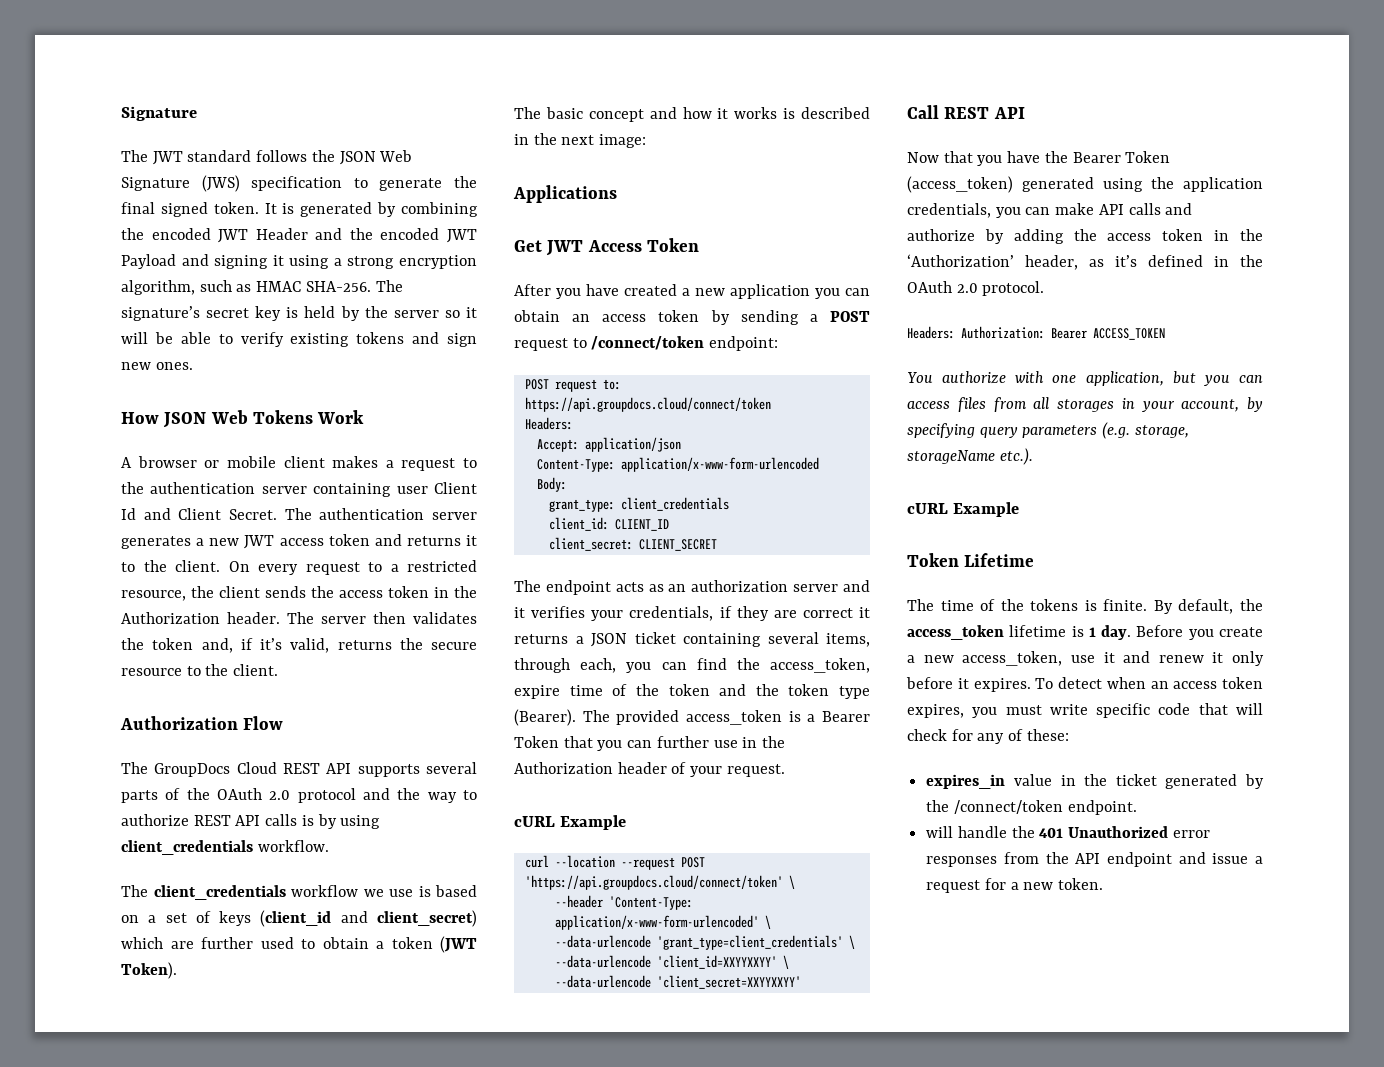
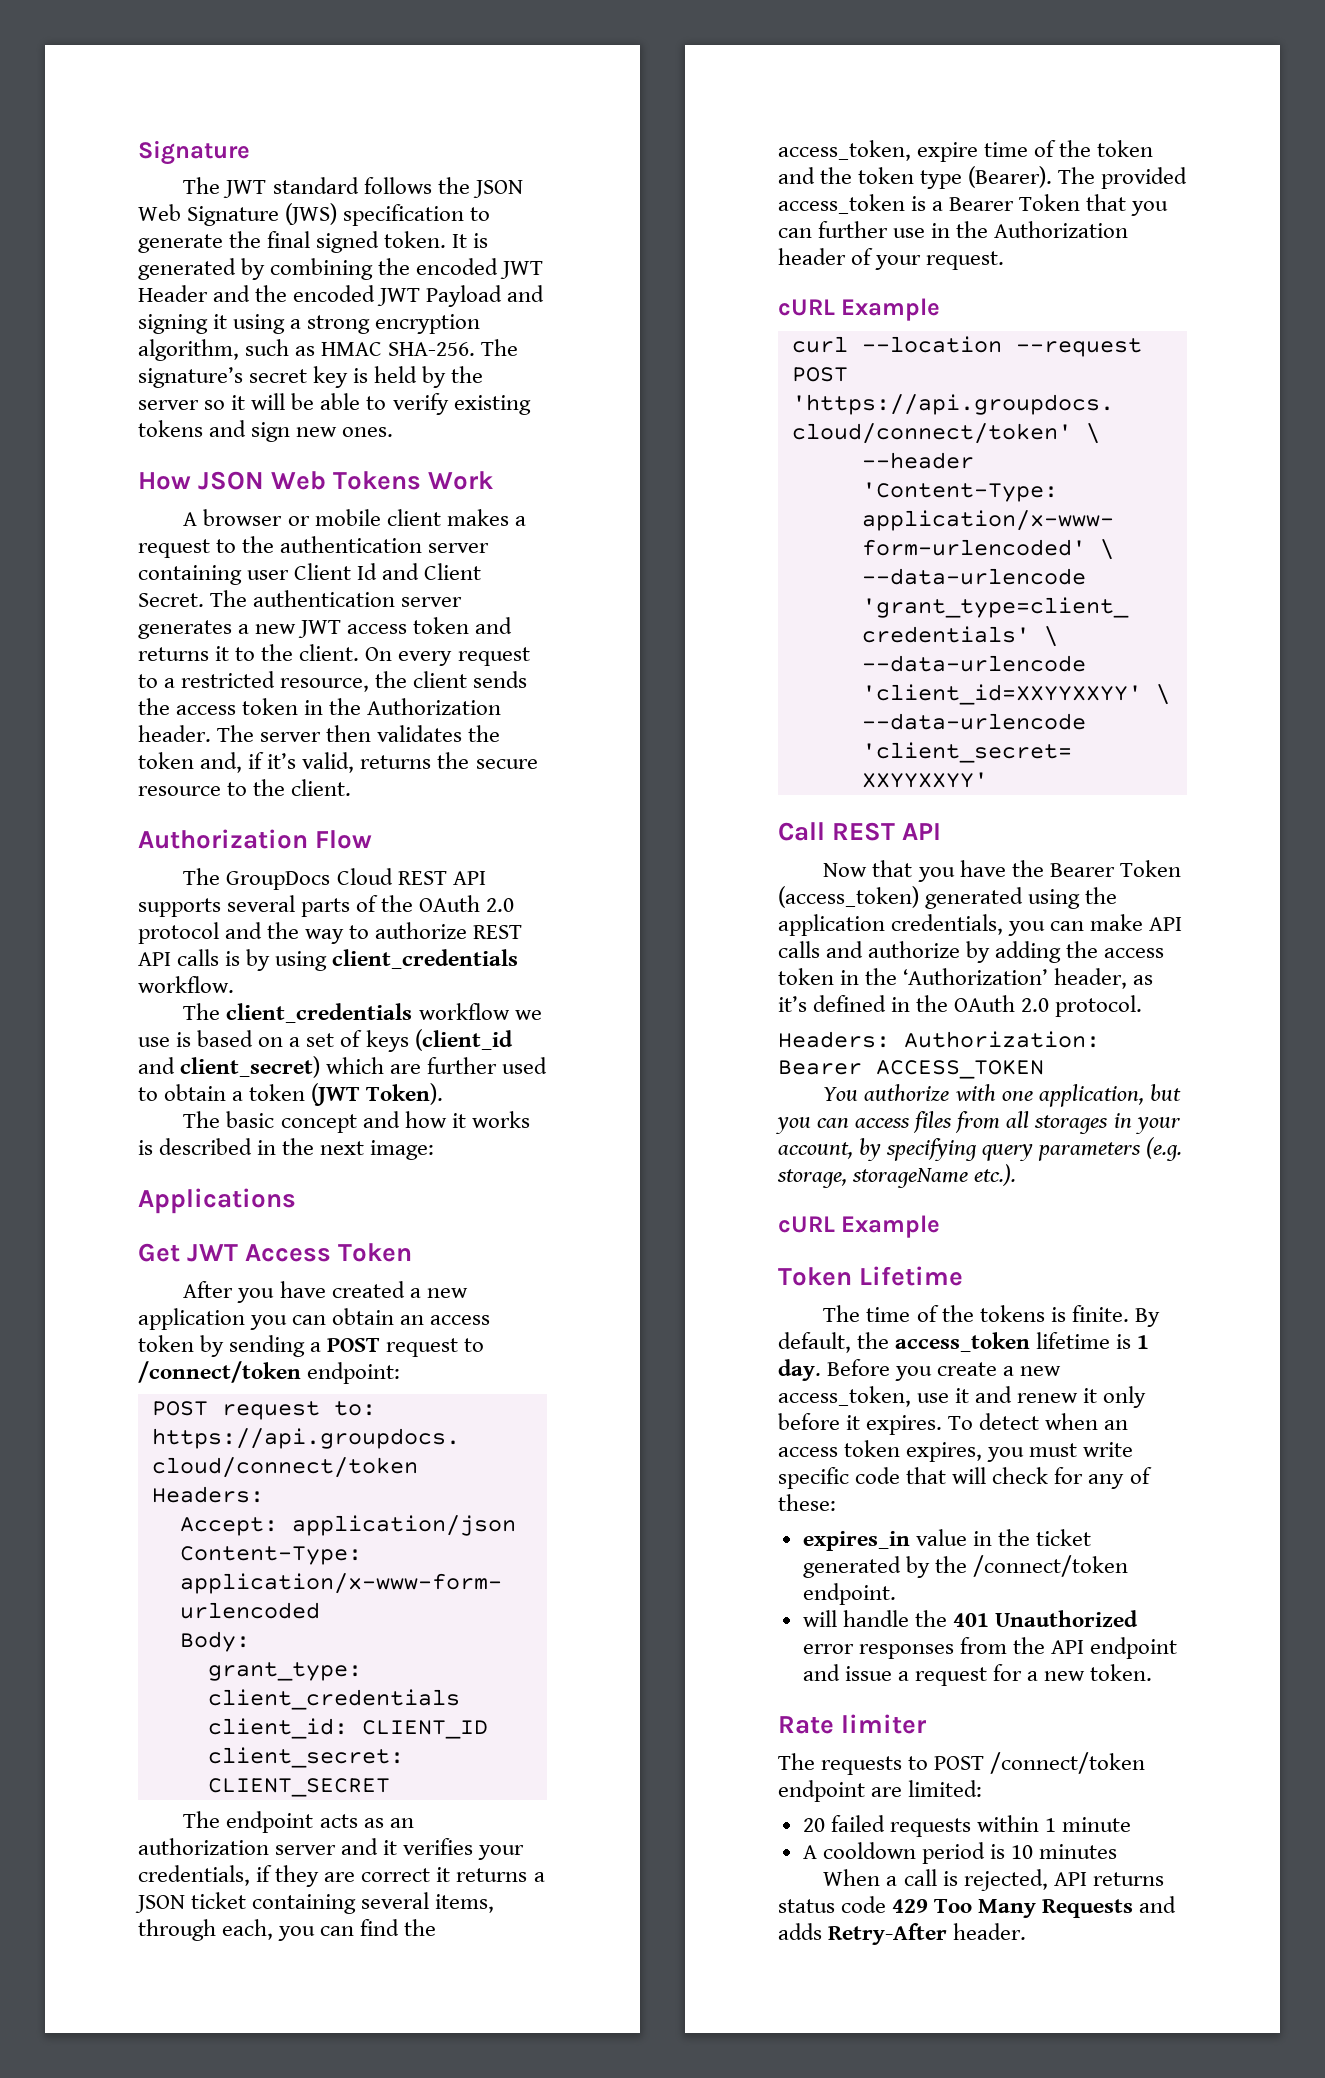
(1104, 884) none -> [778,1714,928,1734] [778,1752,1146,1775] [778,1780,983,1802] [802,1815,1132,1837] [802,1842,1118,1864] [823,1869,1164,1891] [778,1896,1177,1918] [778,1923,1027,1945] // Rate limiter // The requests to POST /connect/token endpoint are limited: // 20 failed requests within 1 minute // A cooldown period is 10 minutes // When a call is rejected, API returns status code 429 Too Many Requests and adds Retry-After header.

